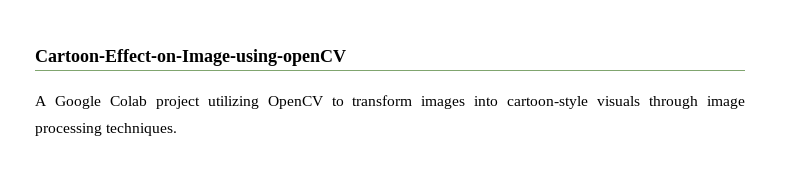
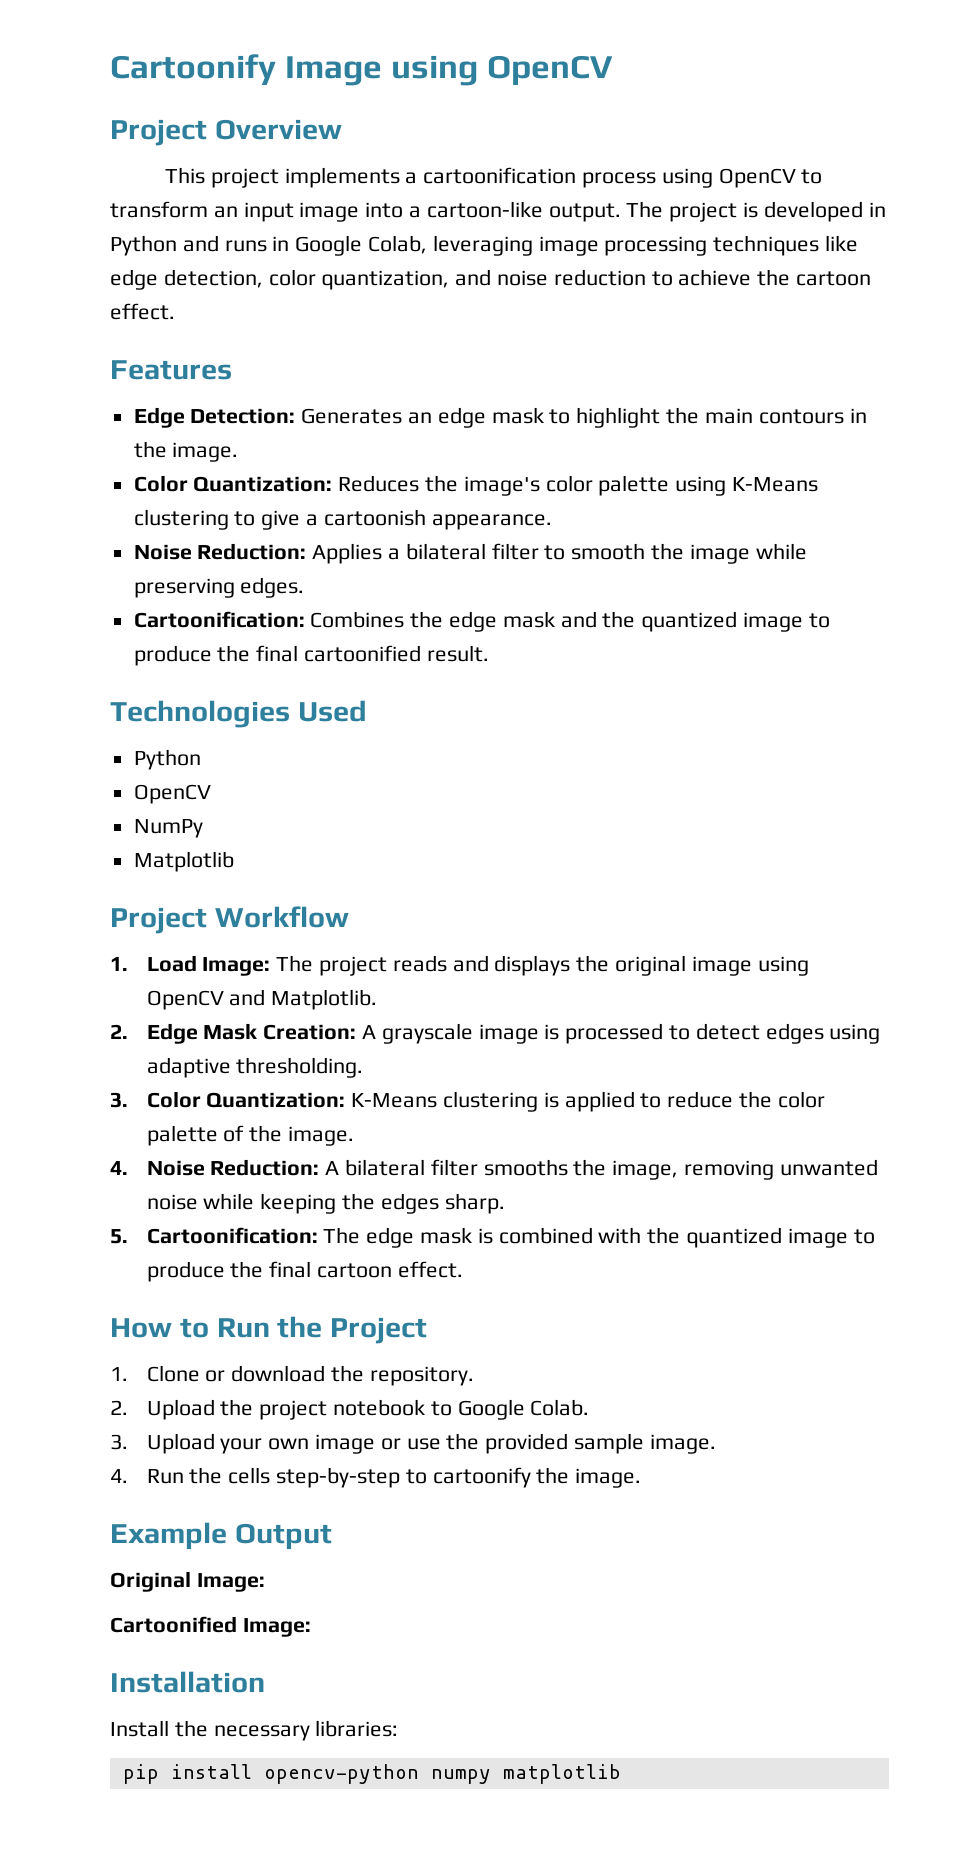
[35,49,346,66] [35,95,745,109] [35,123,178,136] Cartoon-Effect-on-Image-using-openCV // A Google Colab project utilizing OpenCV to transform images into cartoon-style visuals through image processing techniques. -> [110,54,614,86] [110,119,342,146] [165,167,823,188] [110,201,886,222] [110,235,859,256] [110,269,872,290] [110,303,175,320] [110,360,232,380] [133,407,867,428] [133,441,239,462] [133,475,819,496] [133,509,552,530] [133,543,807,564] [133,577,305,598] [133,611,830,632] [133,645,489,666] [110,700,367,728] [133,749,201,770] [133,784,211,804] [133,819,203,838] [133,851,234,872] [110,906,349,934] [110,955,809,976] [146,989,378,1010] [110,1023,881,1044] [146,1057,364,1078] [110,1091,825,1112] [146,1125,355,1146] [110,1159,878,1180] [146,1193,505,1214] [110,1227,875,1248] [146,1261,463,1282] [110,1316,428,1344] [110,1365,474,1386] [110,1399,590,1420] [110,1433,716,1454] [110,1467,642,1488] [110,1522,332,1550] [110,1571,265,1592] [110,1616,311,1637] [110,1671,265,1693] [110,1720,399,1741] [122,1764,621,1784] Cartoonify Image using OpenCV // Project Overview // This project implements a cartoonification process using OpenCV to transform an input image into a cartoon-like output. The project is developed in Python and runs in Google Colab, leveraging image processing techniques like edge detection, color quantization, and noise reduction to achieve the cartoon effect. // Features // Edge Detection: Generates an edge mask to highlight the main contours in the image. // Color Quantization: Reduces the image's color palette using K-Means clustering to give a cartoonish appearance. // Noise Reduction: Applies a bilateral filter to smooth the image while preserving edges. // Cartoonification: Combines the edge mask and the quantized image to produce the final cartoonified result. // Technologies Used // Python // OpenCV // NumPy // Matplotlib // Project Workflow // 1. Load Image: The project reads and displays the original image using OpenCV and Matplotlib. // 2. Edge Mask Creation: A grayscale image is processed to detect edges using adaptive thresholding. // 3. Color Quantization: K-Means clustering is applied to reduce the color palette of the image. // 4. Noise Reduction: A bilateral filter smooths the image, removing unwanted noise while keeping the edges sharp. // 5. Cartoonification: The edge mask is combined with the quantized image to produce the final cartoon effect. // How to Run the Project // 1. Clone or download the repository. // 2. Upload the project notebook to Google Colab. // 3. Upload your own image or use the provided sample image. // 4. Run the cells step-by-step to cartoonify the image. // Example Output // Original Image: // Cartoonified Image: // Installation // Install the necessary libraries: // pip install opencv-python numpy matplotlib

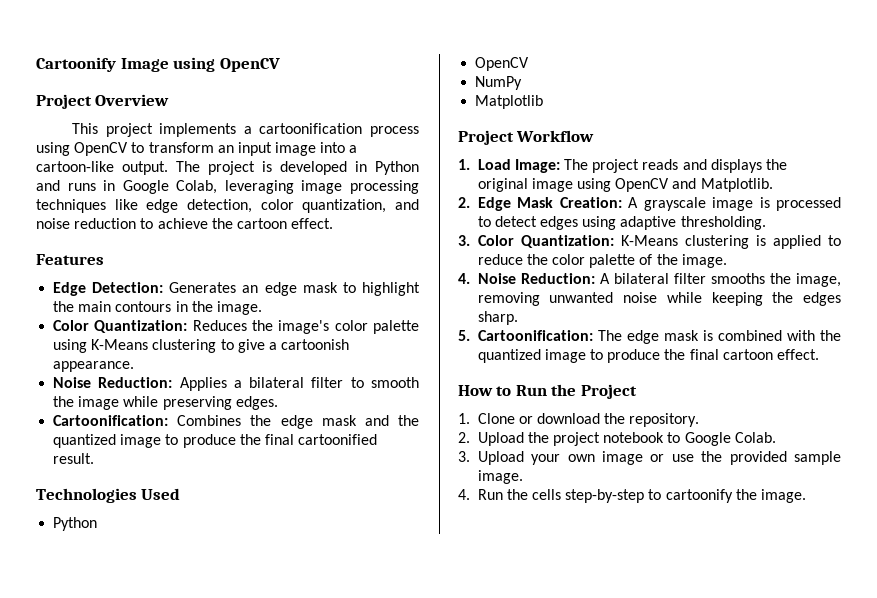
[110,1522,332,1550] [110,1571,265,1592] [110,1616,311,1637] [110,1671,265,1693] [110,1720,399,1741] [122,1764,621,1784] // Example Output // Original Image: // Cartoonified Image: // Installation // Install the necessary libraries: // pip install opencv-python numpy matplotlib -> (807, 496) none

